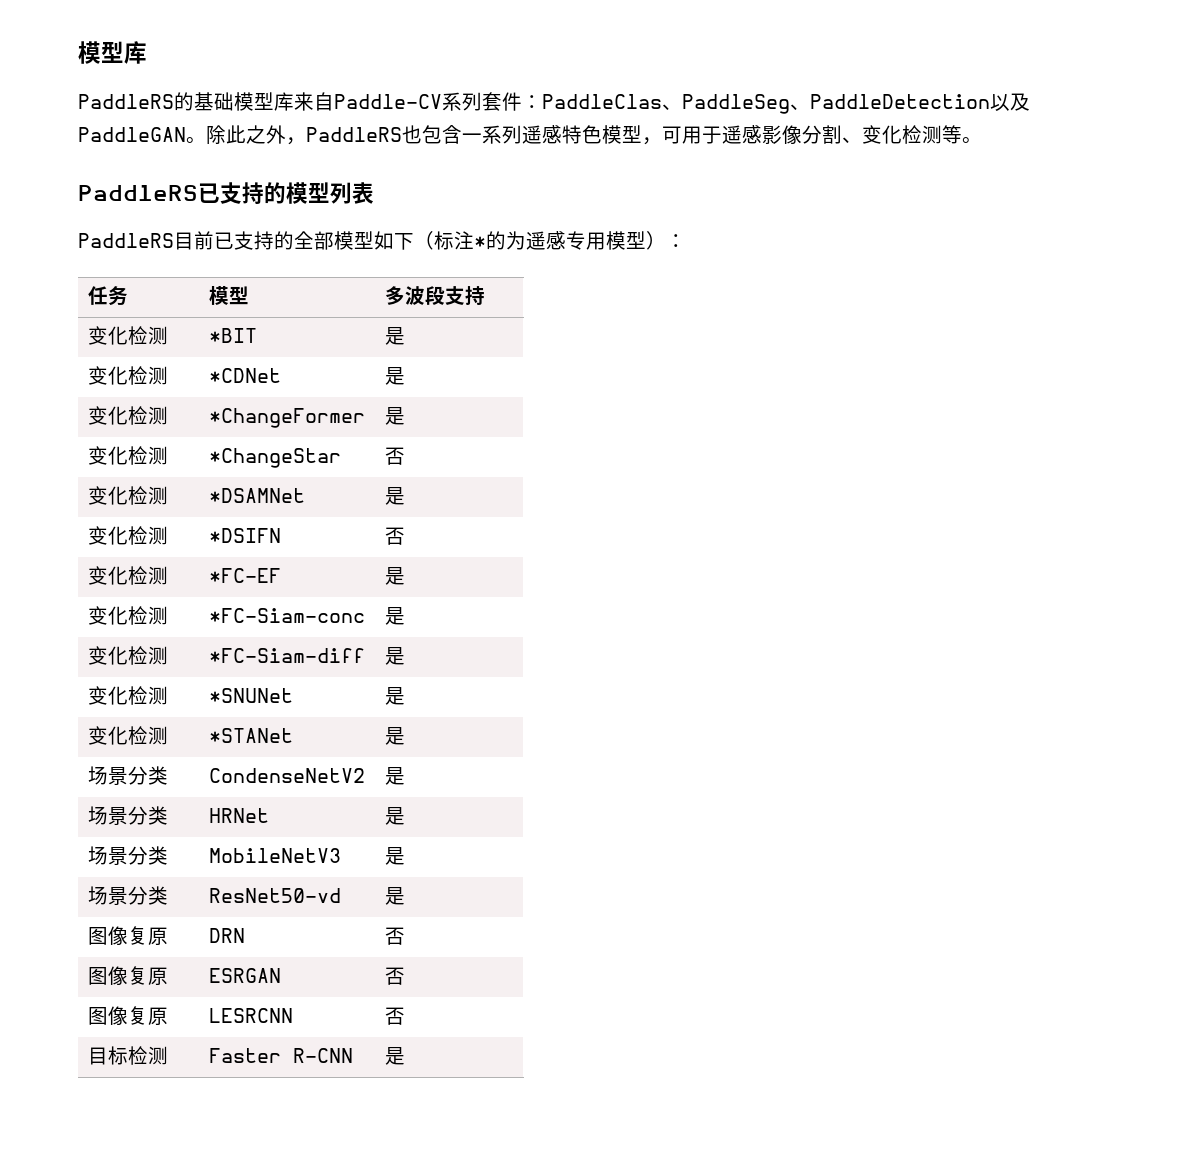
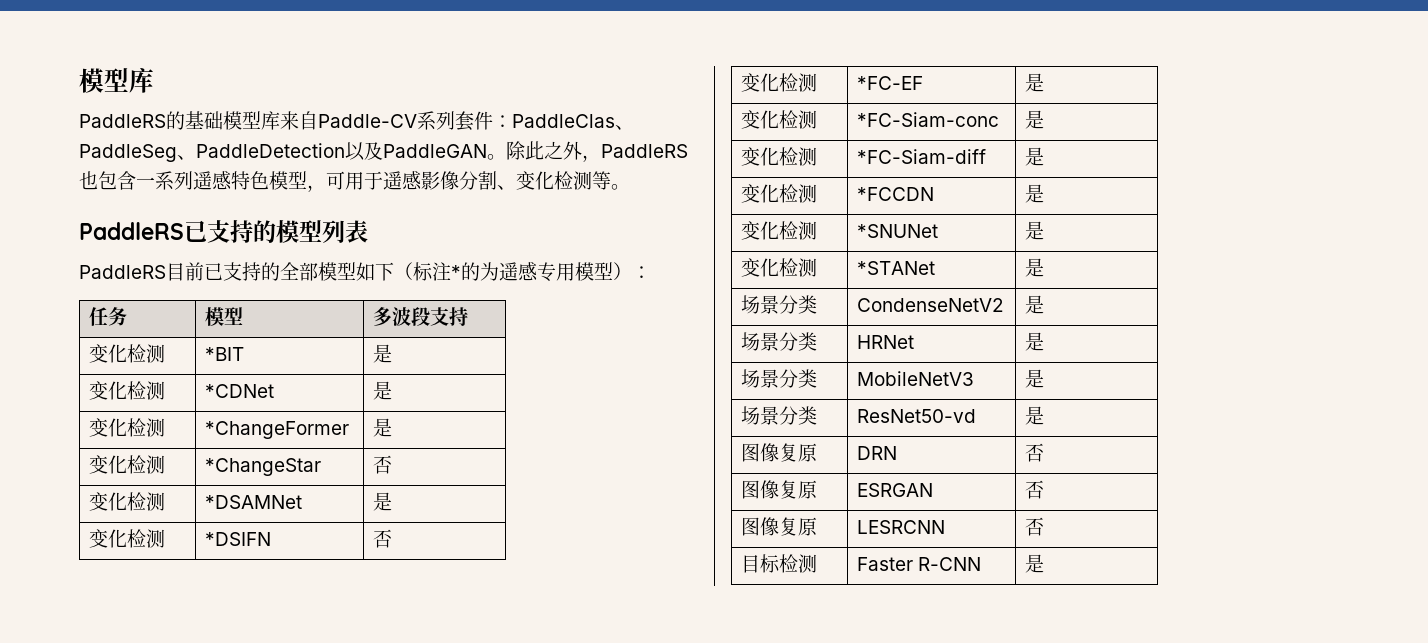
(405, 656) none -> [740,184,817,203] [856,187,934,201] [1024,184,1044,203] // 变化检测 | *FCCDN | 是

